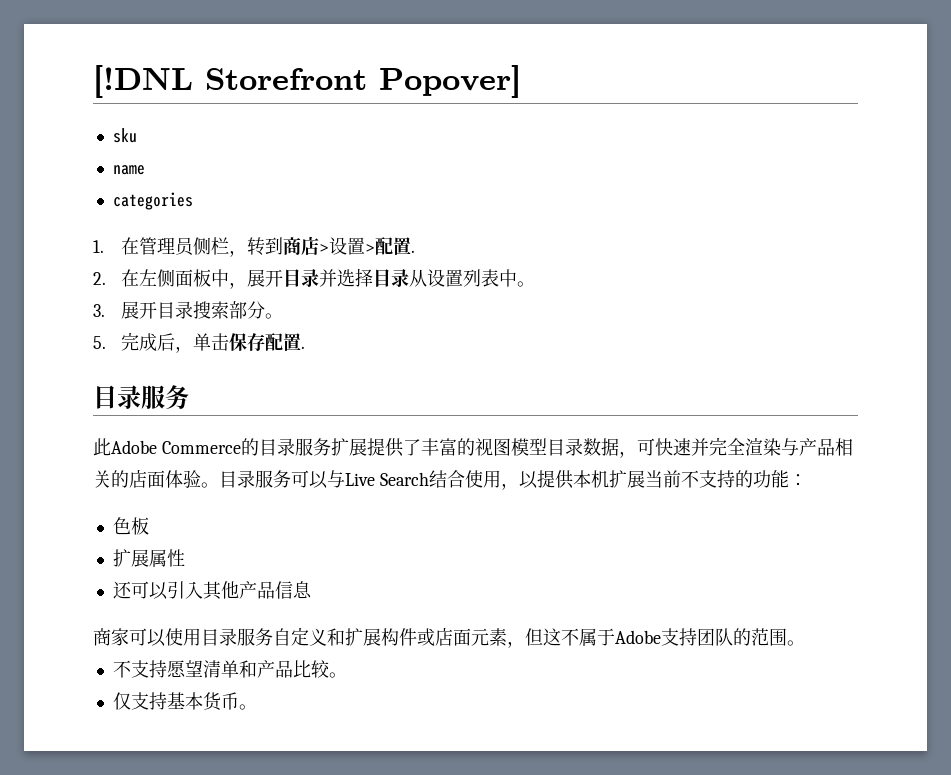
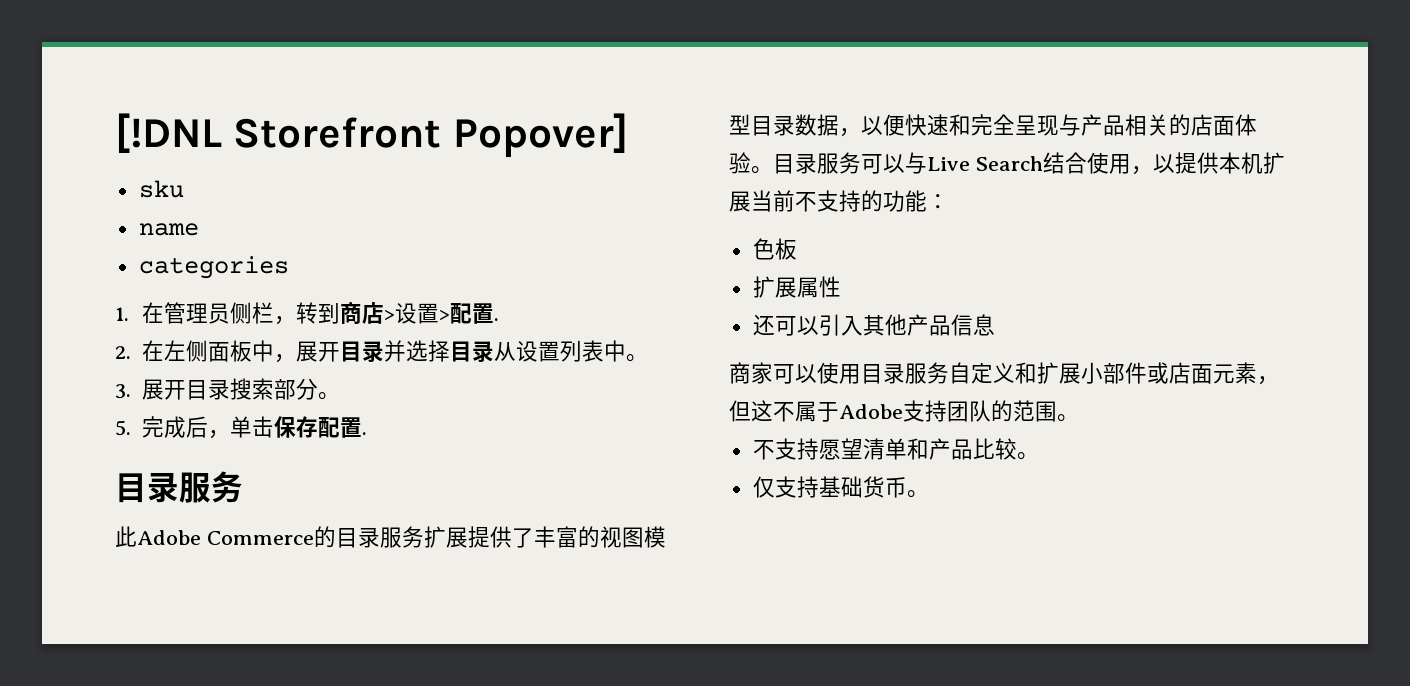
[636,437,781,456] 可快速并完全渲染 -> [861,114,1059,136] 以便快速和完全呈现
[381,628,399,646] 构 -> [1081,362,1125,384] 小部
[184,692,203,710] 本 -> [840,476,863,498] 础

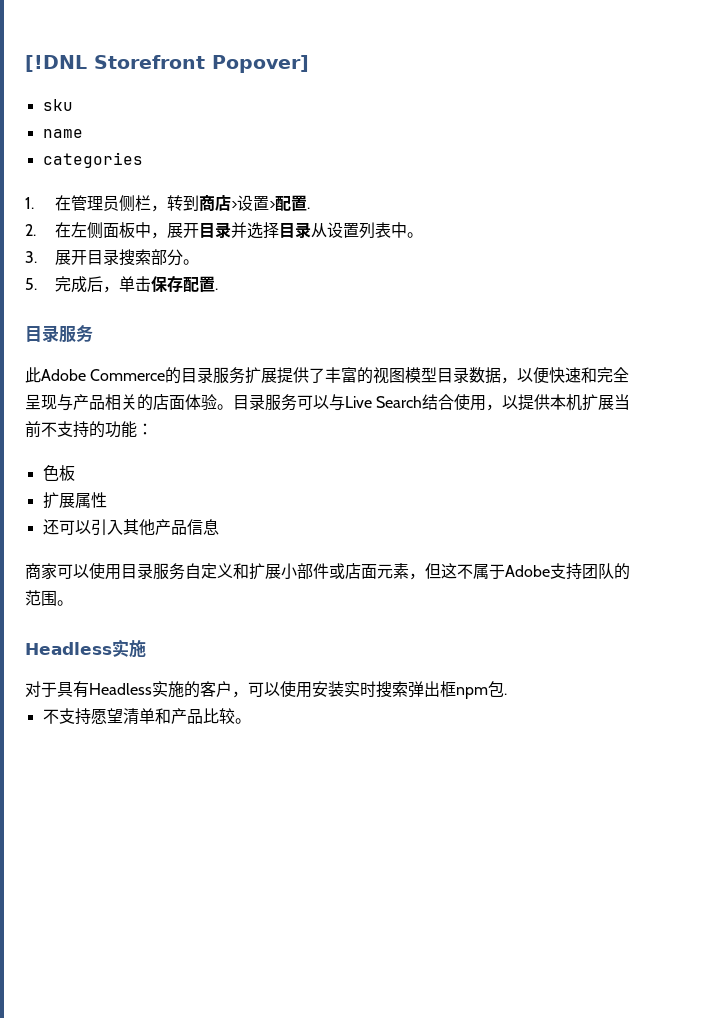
(1079, 418) none -> [25,639,146,657] [25,681,507,699] // Headless实施 // 对于具有Headless实施的客户，可以使用安装实时搜索弹出框npm包.
[752,476,929,498] // 仅支持基础货币。 -> (251, 721) none

